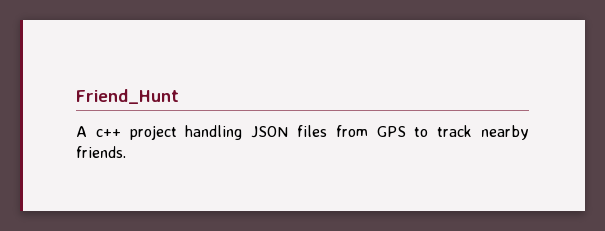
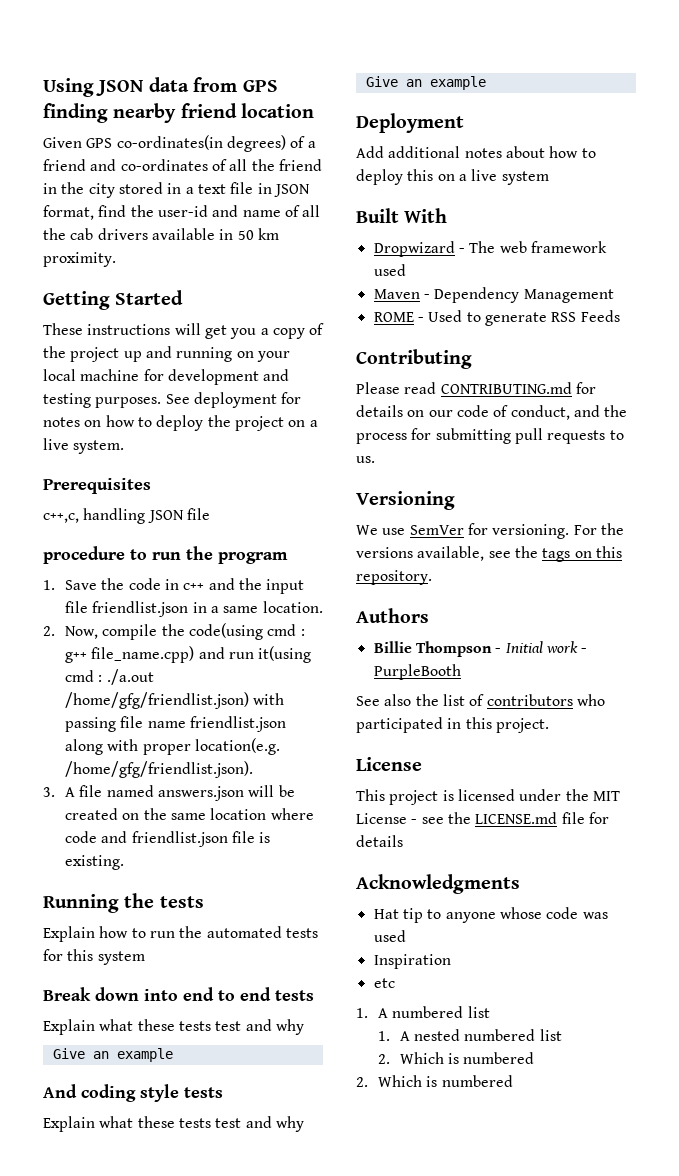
[76,89,179,104] [76,125,529,140] [76,146,126,158] Friend_Hunt // A c++ project handling JSON files from GPS to track nearby friends. -> [43,77,278,97] [43,103,315,123] [43,135,316,152] [43,159,322,171] [43,182,310,198] [43,205,321,220] [43,228,279,240] [43,252,116,267] [43,290,184,310] [43,323,325,339] [43,346,290,362] [43,369,290,385] [43,392,302,408] [43,415,318,431] [43,438,125,454] [43,478,151,494] [43,508,210,524] [43,546,288,564] [43,578,305,594] [64,601,323,617] [43,623,305,640] [64,646,312,663] [64,669,154,685] [64,692,285,709] [64,716,286,732] [64,738,280,755] [64,761,253,778] [43,785,295,801] [64,808,314,820] [64,831,271,847] [64,855,124,870] [43,893,204,913] [43,926,318,942] [43,949,145,965] [43,987,314,1001] [43,1019,304,1035] [52,1048,173,1062] [43,1084,223,1102] [43,1116,304,1132] [365,76,486,90] [356,113,464,133] [356,146,596,158] [356,169,549,185] [356,208,448,223] [373,241,607,257] [373,264,406,276] [373,287,614,303] [373,310,620,326] [356,349,472,369] [356,382,596,394] [356,405,628,420] [356,428,624,444] [356,456,375,463] [356,491,455,510] [356,523,624,539] [356,546,622,562] [356,570,432,585] [356,608,429,623] [373,641,588,657] [373,664,461,680] [356,694,605,706] [356,717,549,733] [356,757,422,771] [356,789,620,805] [356,812,609,824] [356,835,403,847] [356,874,520,894] [373,907,608,923] [373,930,406,942] [373,954,451,969] [373,978,395,988] [356,1006,490,1018] [377,1029,562,1041] [377,1052,535,1064] [356,1075,513,1087] Using JSON data from GPS finding nearby friend location // Given GPS co-ordinates(in degrees) of a friend and co-ordinates of all the friend in the city stored in a text file in JSON format, find the user-id and name of all the cab drivers available in 50 km proximity. // Getting Started // These instructions will get you a copy of the project up and running on your local machine for development and testing purposes. See deployment for notes on how to deploy the project on a live system. // Prerequisites // c++,c, handling JSON file // procedure to run the program // 1. Save the code in c++ and the input file friendlist.json in a same location. // 2. Now, compile the code(using cmd : g++ file_name.cpp) and run it(using cmd : ./a.out /home/gfg/friendlist.json) with passing file name friendlist.json along with proper location(e.g. /home/gfg/friendlist.json). // 3. A file named answers.json will be created on the same location where code and friendlist.json file is existing. // Running the tests // Explain how to run the automated tests for this system // Break down into end to end tests // Explain what these tests test and why // Give an example // And coding style tests // Explain what these tests test and why // Give an example // Deployment // Add additional notes about how to deploy this on a live system // Built With // Dropwizard - The web framework used // Maven - Dependency Management // ROME - Used to generate RSS Feeds // Contributing // Please read CONTRIBUTING.md for details on our code of conduct, and the process for submitting pull requests to us. // Versioning // We use SemVer for versioning. For the versions available, see the tags on this repository. // Authors // Billie Thompson - Initial work - PurpleBooth // See also the list of contributors who participated in this project. // License // This project is licensed under the MIT License - see the LICENSE.md file for details // Acknowledgments // Hat tip to anyone whose code was used // Inspiration // etc // 1. A numbered list // 1. A nested numbered list // 2. Which is numbered // 2. Which is numbered

